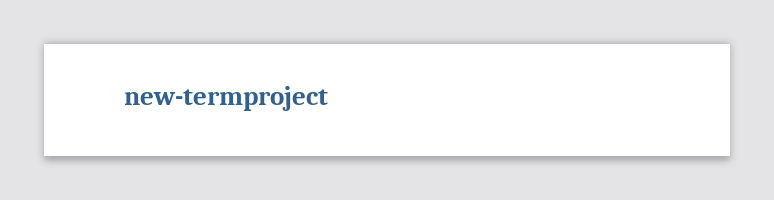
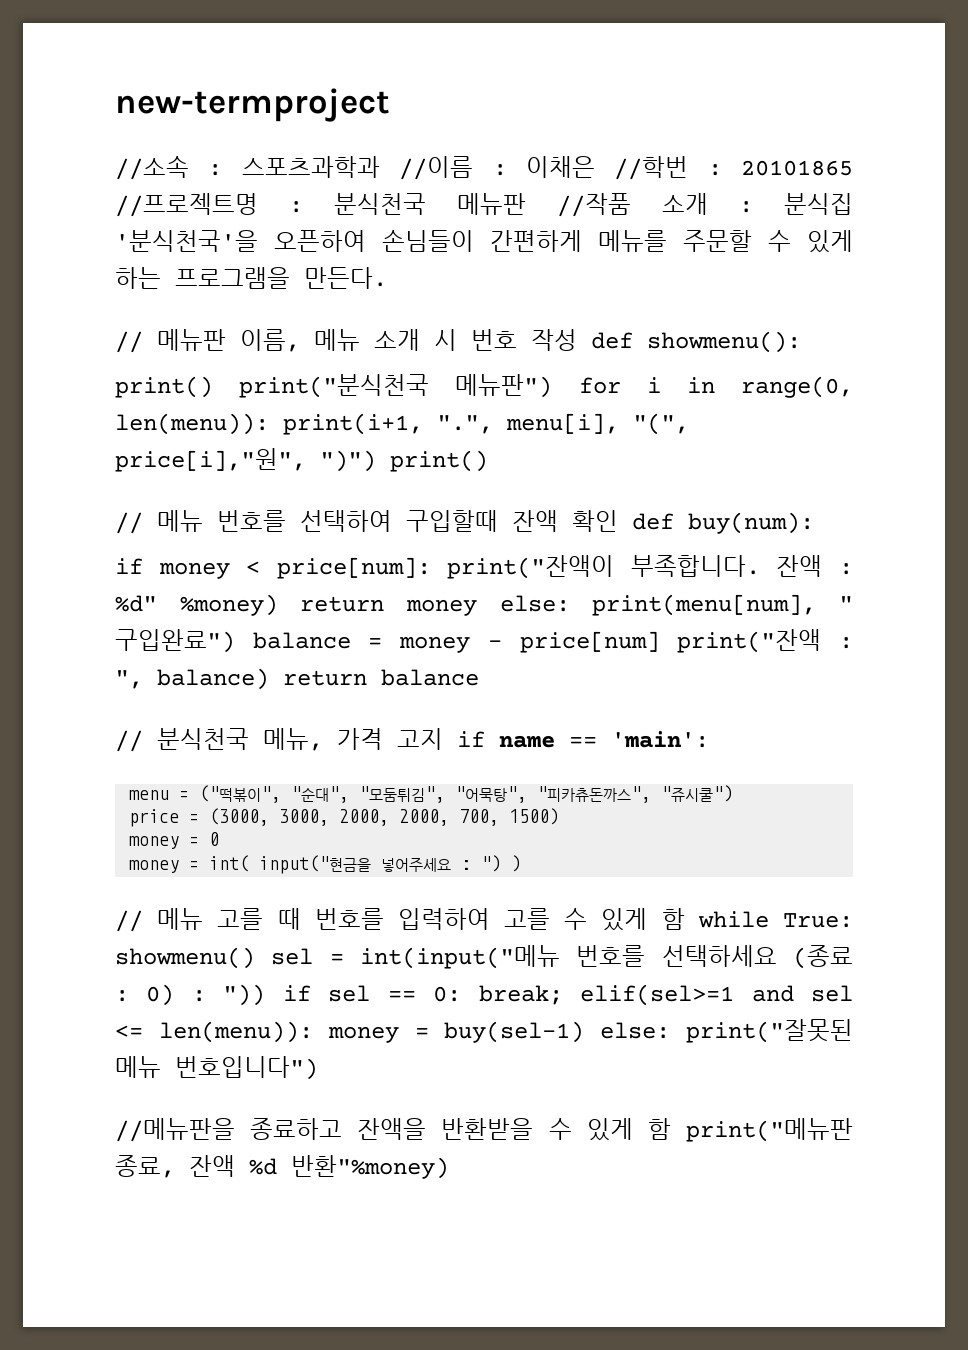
(328, 98) none -> [115,155,853,180] [115,193,853,217] [115,229,853,253] [115,267,387,289] [115,329,801,353] [115,374,853,398] [115,413,689,435] [115,448,488,472] [115,510,814,534] [115,555,853,579] [115,594,853,616] [115,629,853,653] [115,668,479,690] [115,728,709,752] [129,785,734,803] [129,808,560,827] [129,832,220,849] [129,855,522,874] [115,908,853,932] [115,945,853,969] [115,984,853,1006] [115,1019,853,1043] [115,1056,318,1080] [115,1118,853,1142] [115,1155,449,1179] // //소속 : 스포츠과학과 //이름 : 이채은 //학번 : 20101865 //프로젝트명 : 분식천국 메뉴판 //작품 소개 : 분식집 '분식천국'을 오픈하여 손님들이 간편하게 메뉴를 주문할 수 있게 하는 프로그램을 만든다. // // 메뉴판 이름, 메뉴 소개 시 번호 작성 def showmenu(): // print() print("분식천국 메뉴판") for i in range(0, len(menu)): print(i+1, ".", menu[i], "(", price[i],"원", ")") print() // // 메뉴 번호를 선택하여 구입할때 잔액 확인 def buy(num): // if money < price[num]: print("잔액이 부족합니다. 잔액 : %d" %money) return money else: print(menu[num], " 구입완료") balance = money - price[num] print("잔액 : ", balance) return balance // // 분식천국 메뉴, 가격 고지 if name == 'main': // menu = ("떡볶이", "순대", "모둠튀김", "어묵탕", "피카츄돈까스", "쥬시쿨") // price = (3000, 3000, 2000, 2000, 700, 1500) // money = 0 // money = int( input("현금을 넣어주세요 : ") ) // // 메뉴 고를 때 번호를 입력하여 고를 수 있게 함 while True: showmenu() sel = int(input("메뉴 번호를 선택하세요 (종료 : 0) : ")) if sel == 0: break; elif(sel>=1 and sel <= len(menu)): money = buy(sel-1) else: print("잘못된 메뉴 번호입니다") // //메뉴판을 종료하고 잔액을 반환받을 수 있게 함 print("메뉴판 종료, 잔액 %d 반환"%money)

